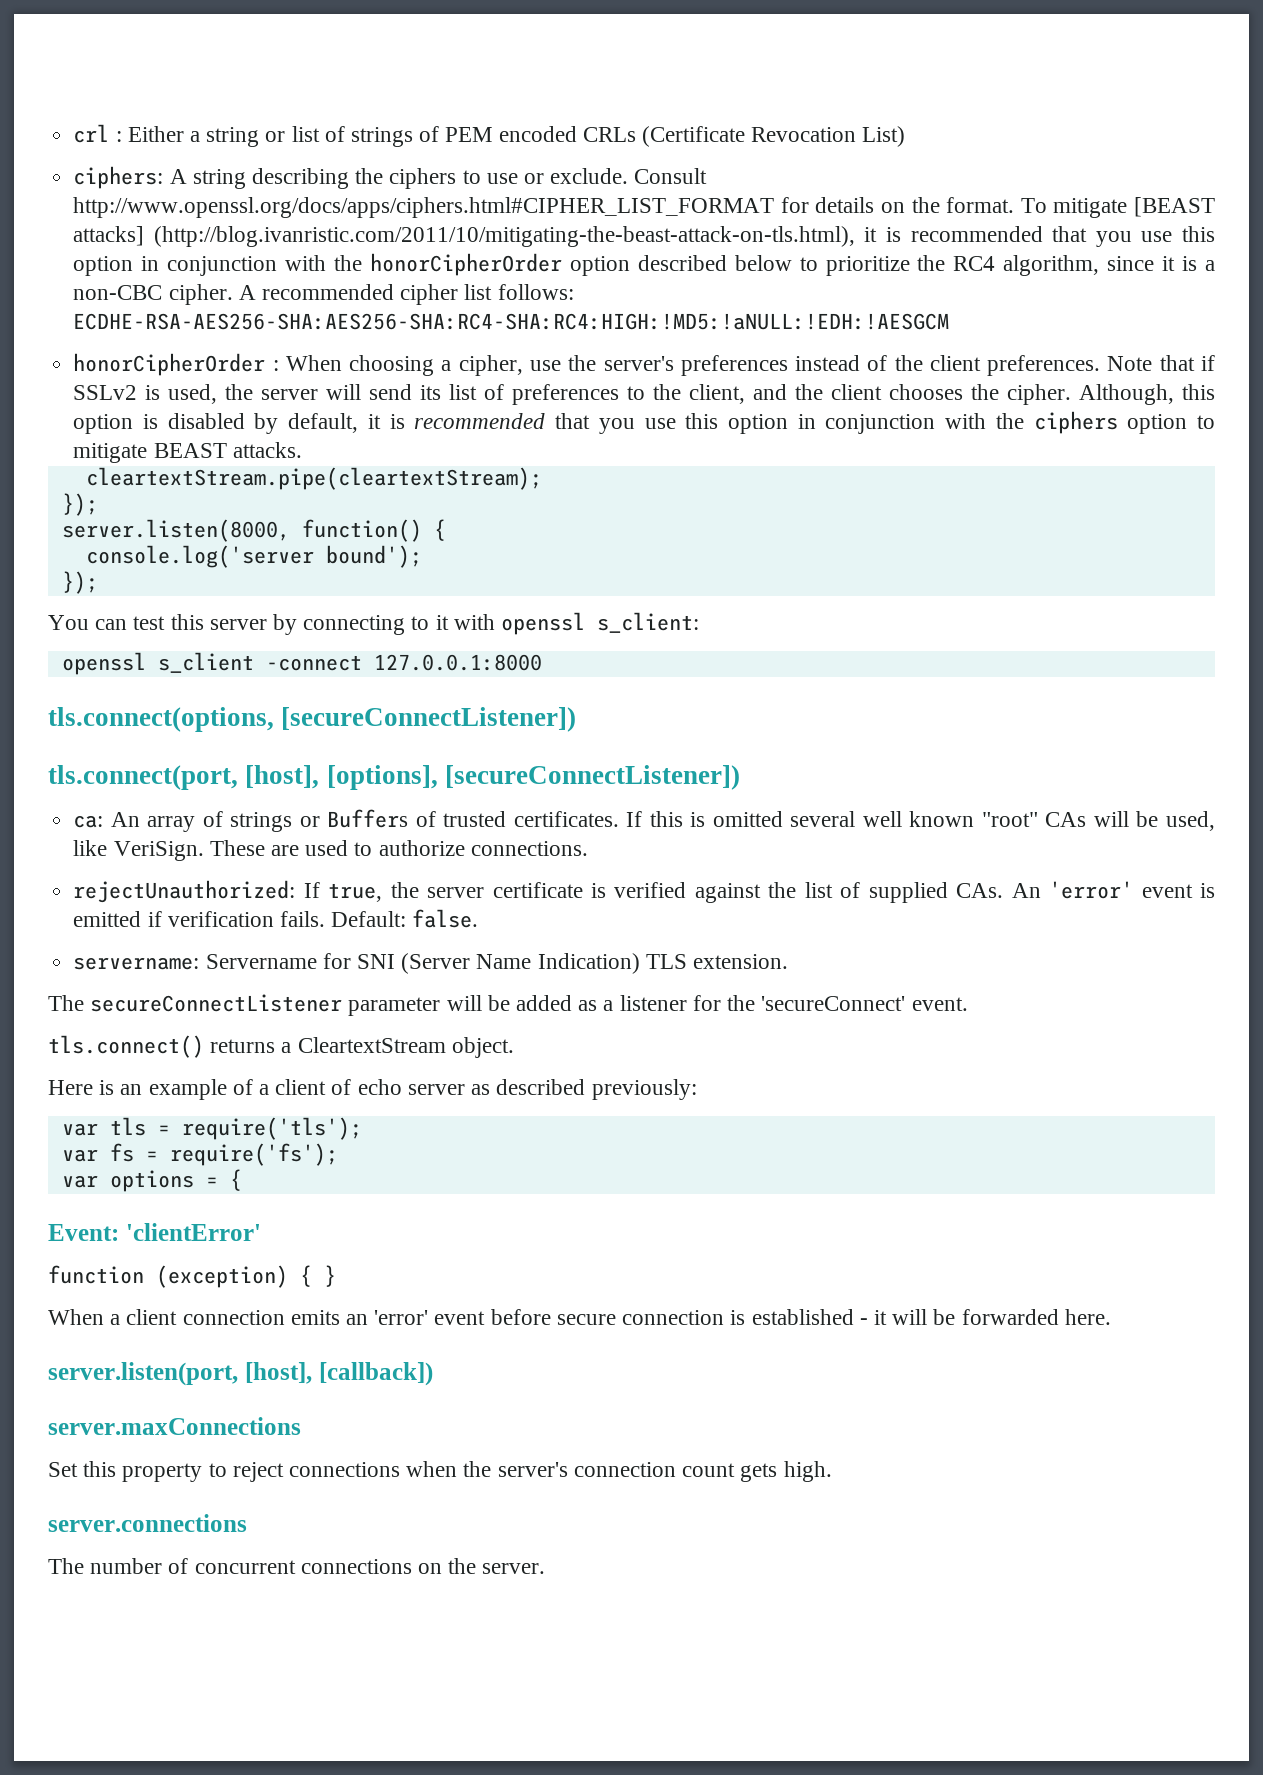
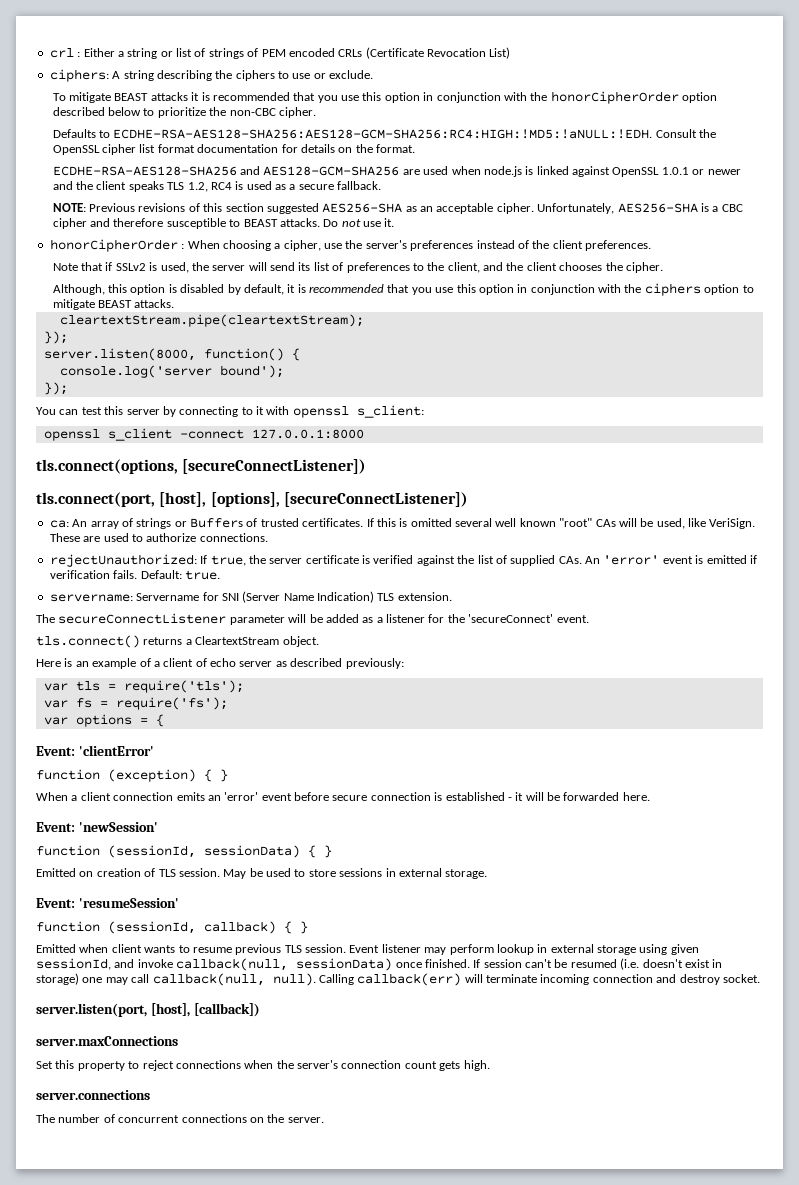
[634,168,708,184] [73,197,1215,218] [73,226,855,247] Consult http://www.openssl.org/docs/apps/ciphers.html#CIPHER_LIST_FORMAT for details on the format. To mitigate [BEAST attacks] (http://blog.ivanristic.com/2011/10/mitigating-the-beast-attack-on-tls.html), -> [52,92,188,103] // To mitigate BEAST attacks
[953,255,1215,276] [73,284,574,305] [73,313,950,330] RC4 algorithm, since it is a non-CBC cipher. A recommended cipher list follows: ECDHE-RSA-AES256-SHA:AES256-SHA:RC4-SHA:RC4:HIGH:!MD5:!aNULL:!EDH:!AESGCM -> [229,107,316,118] [52,129,717,139] [52,144,416,155] [52,166,741,177] [52,181,382,192] [52,203,743,214] [52,218,395,229] non-CBC cipher. // Defaults to ECDHE-RSA-AES128-SHA256:AES128-GCM-SHA256:RC4:HIGH:!MD5:!aNULL:!EDH. Consult the OpenSSL cipher list format documentation for details on the format. // ECDHE-RSA-AES128-SHA256 and AES128-GCM-SHA256 are used when node.js is linked against OpenSSL 1.0.1 or newer and the client speaks TLS 1.2, RC4 is used as a secure fallback. // NOTE: Previous revisions of this section suggested AES256-SHA as an acceptable cipher. Unfortunately, AES256-SHA is a CBC cipher and therefore susceptible to BEAST attacks. Do not use it.
(1101, 365) none -> (651, 245) //
(1072, 394) none -> (663, 267) //
[412,909,479,928] false. -> [184,570,220,580] true.
(1111, 1317) none -> [36,822,158,832] [36,845,332,858] [36,868,488,879] [36,898,179,908] [36,921,308,934] [36,944,699,955] [36,958,723,971] [36,973,760,986] // Event: 'newSession' // function (sessionId, sessionData) { } // Emitted on creation of TLS session. May be used to store sessions in external storage. // Event: 'resumeSession' // function (sessionId, callback) { } // Emitted when client wants to resume previous TLS session. Event listener may perform lookup in external storage using given sessionId, and invoke callback(null, sessionData) once finished. If session can't be resumed (i.e. doesn't exist in storage) one may call callback(null, null). Calling callback(err) will terminate incoming connection and destroy socket.

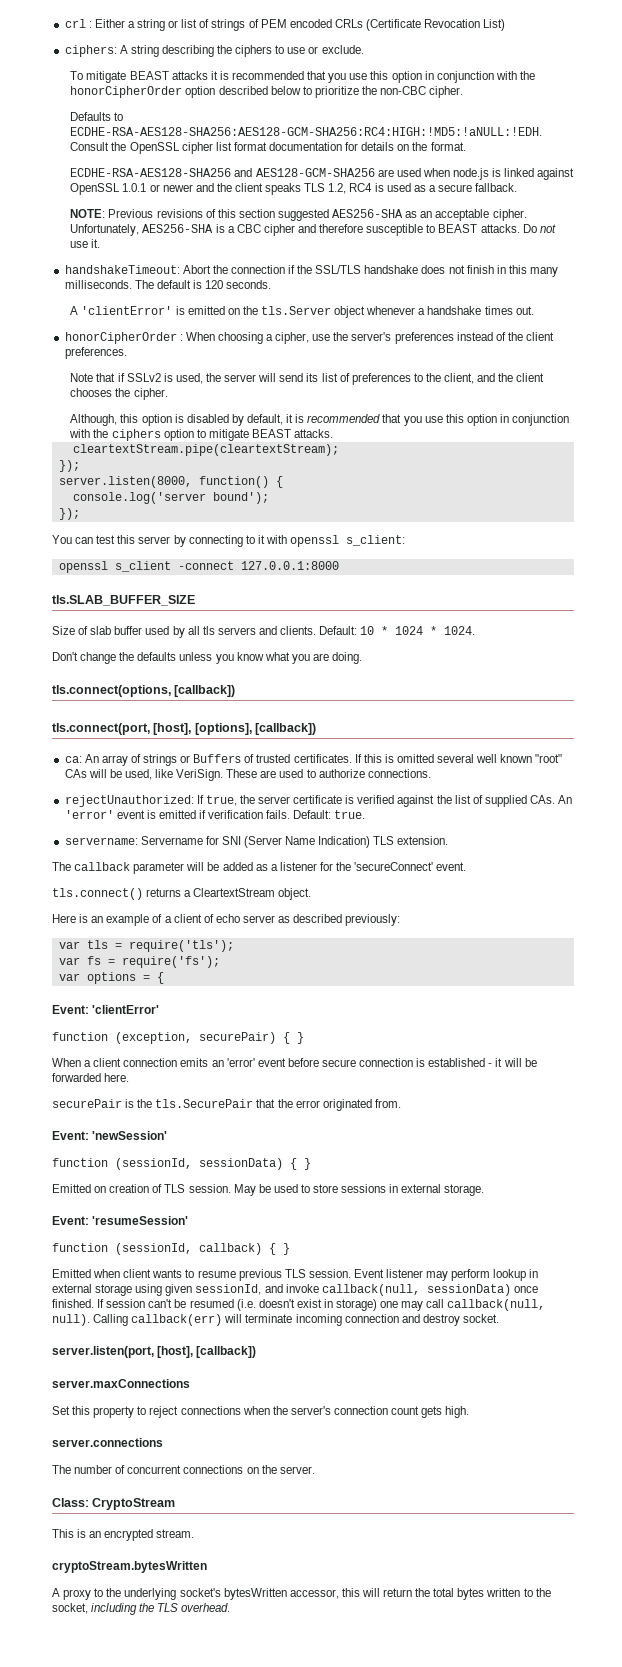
(395, 222) none -> [64,265,559,277] [64,280,272,289] [70,306,534,318] // handshakeTimeout: Abort the connection if the SSL/TLS handshake does not finish in this many milliseconds. The default is 120 seconds. // A 'clientError' is emitted on the tls.Server object whenever a handshake times out.
(364, 434) none -> [52,595,195,606] [52,626,476,638] [52,652,363,664] // tls.SLAB_BUFFER_SIZE // Size of slab buffer used by all tls servers and clients. Default: 10 * 1024 * 1024. // Don't change the defaults unless you know what you are doing.
[182,459,367,474] [secureConnectListener]) -> [174,685,236,697] [callback])
[283,492,468,507] [secureConnectListener]) -> [255,723,317,735] [callback])
[58,613,227,624] secureConnectListener -> [74,862,131,871] callback
[108,769,196,782] (exception) -> [115,1032,276,1044] (exception, securePair)
(650, 796) none -> [52,1099,401,1111] // securePair is the tls.SecurePair that the error originated from.
(324, 1120) none -> [52,1498,176,1510] [52,1529,195,1541] [52,1561,207,1573] [52,1588,551,1600] [52,1603,231,1615] // Class: CryptoStream // This is an encrypted stream. // cryptoStream.bytesWritten // A proxy to the underlying socket's bytesWritten accessor, this will return the total bytes written to the socket, including the TLS overhead.

